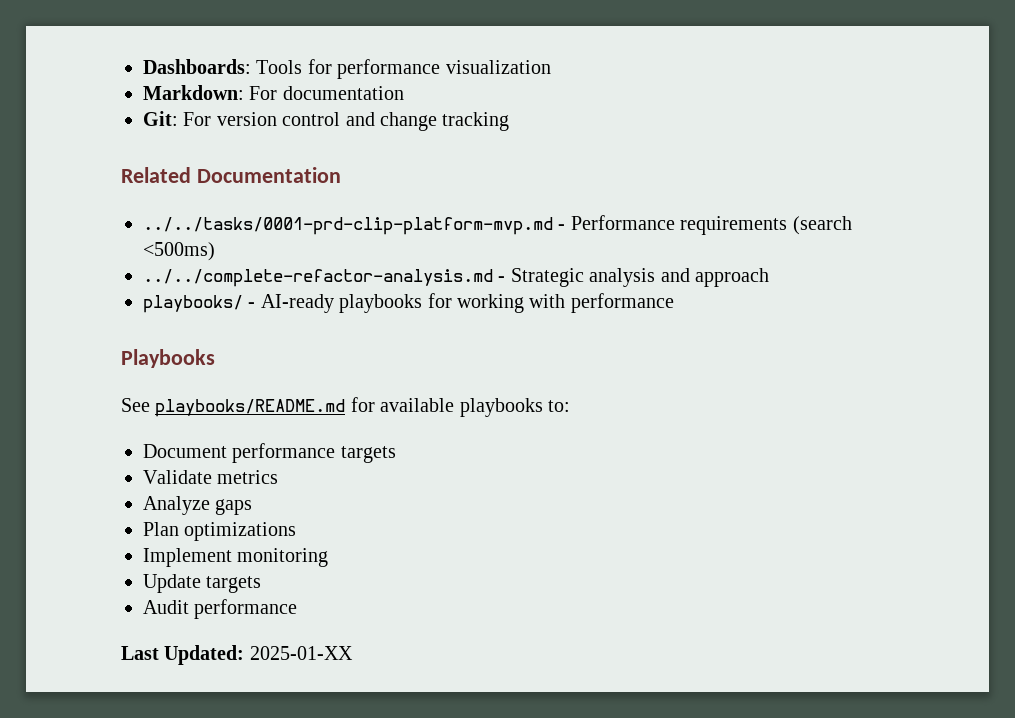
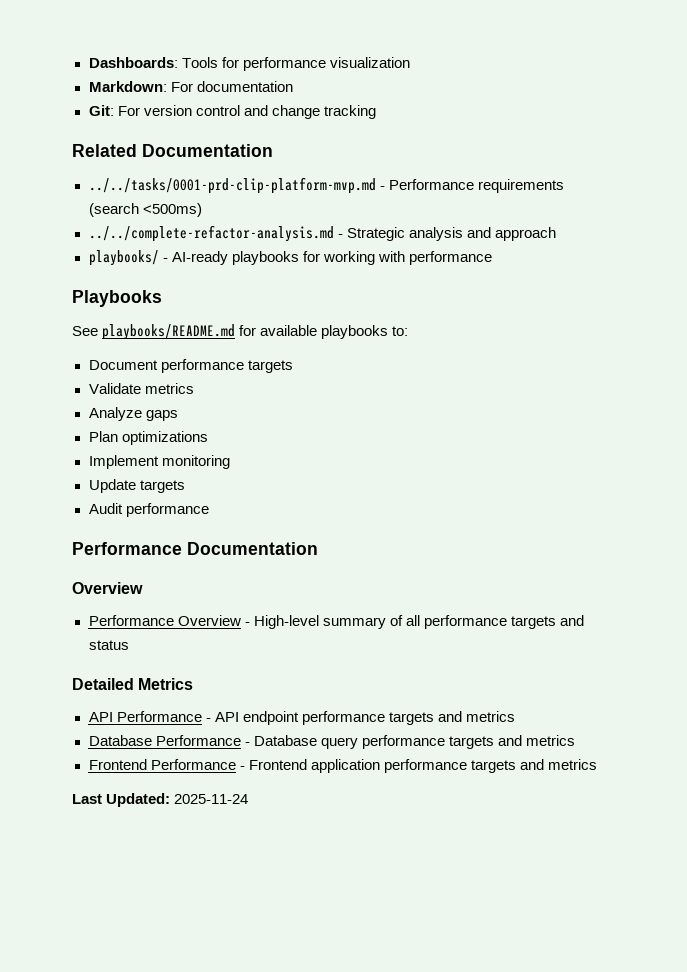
(298, 609) none -> [72,542,318,555] [72,582,143,594] [88,615,584,629] [88,640,129,650] [72,678,194,690] [88,711,515,725] [88,735,575,749] [88,759,597,773] // Performance Documentation // Overview // Performance Overview - High-level summary of all performance targets and status // Detailed Metrics // API Performance - API endpoint performance targets and metrics // Database Performance - Database query performance targets and metrics // Frontend Performance - Frontend application performance targets and metrics
[249,646,353,660] 2025-01-XX -> [174,794,249,804] 2025-11-24

